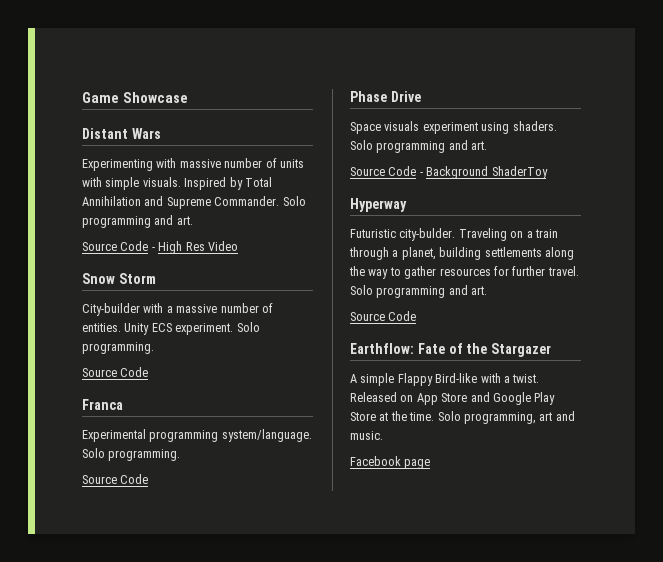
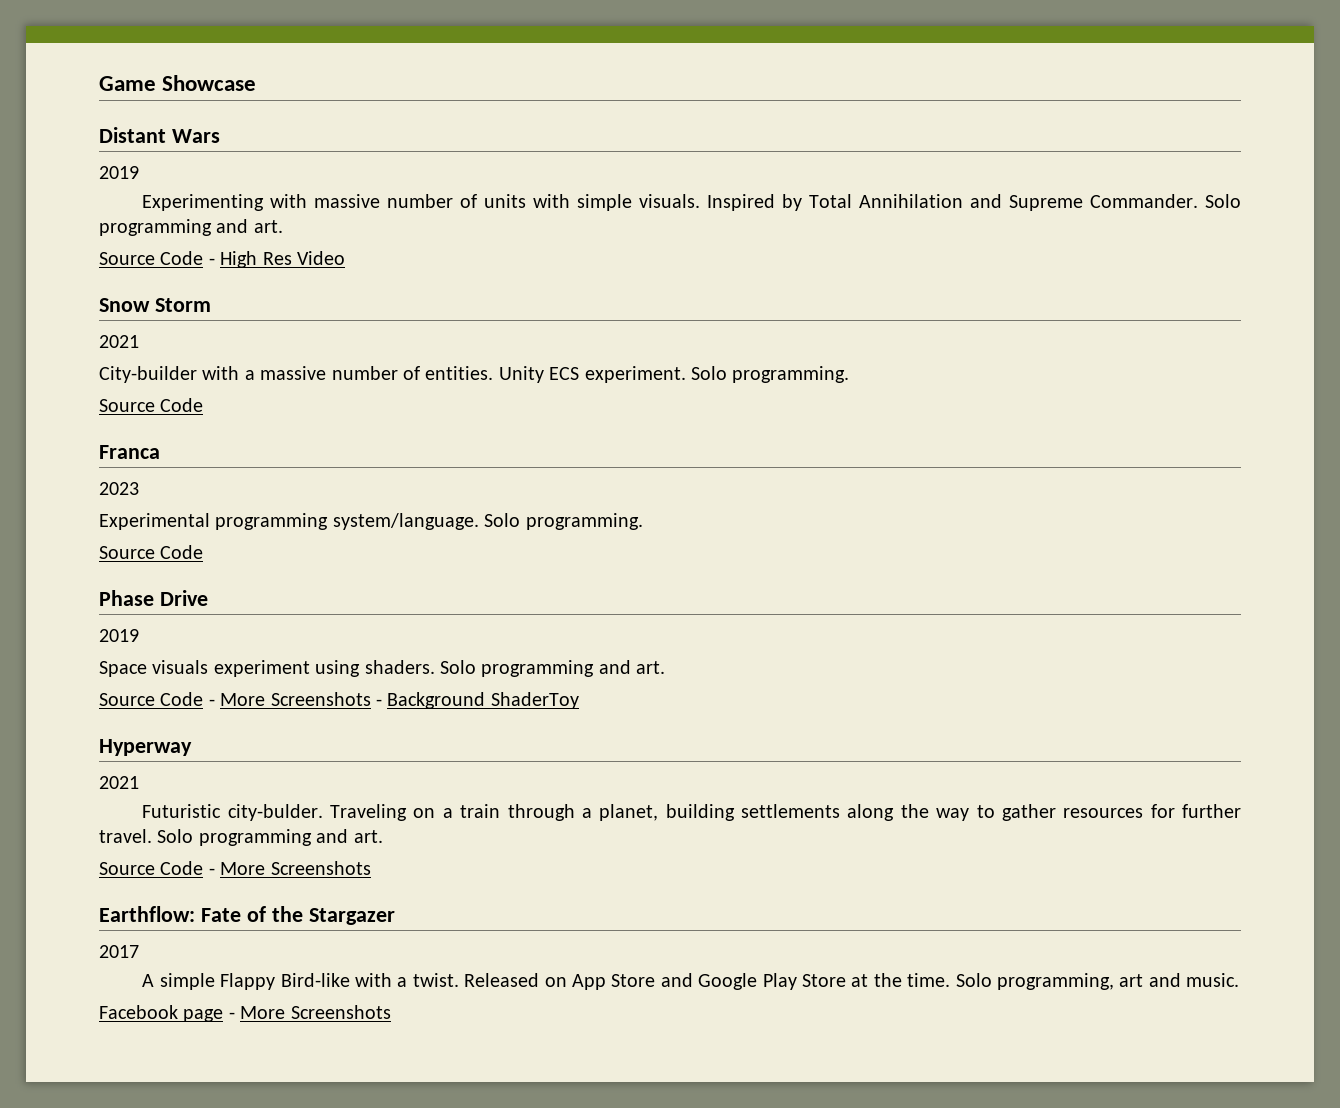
(161, 133) none -> [99,166,139,179] // 2019
(156, 278) none -> [99,335,139,348] // 2021
(123, 404) none -> [99,482,139,495] // 2023
(421, 96) none -> [99,629,139,642] // 2019
(423, 174) none -> [220,692,382,706] More Screenshots -
(407, 205) none -> [99,776,139,789] // 2021
(417, 316) none -> [208,861,371,875] - More Screenshots
(552, 350) none -> [99,945,139,958] // 2017
(431, 464) none -> [228,1005,391,1019] - More Screenshots

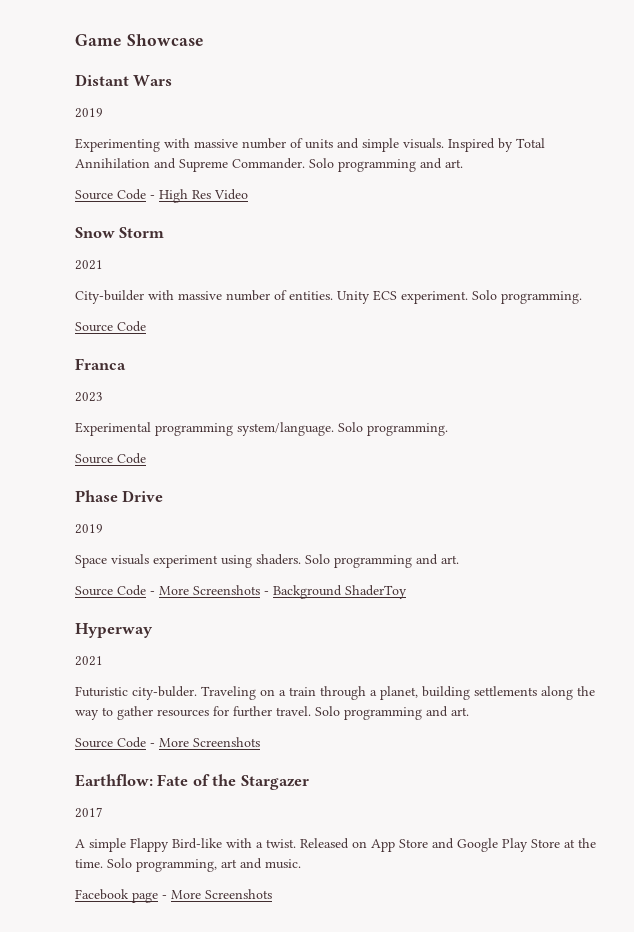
[533,194,571,208] with -> [337,138,359,149] and
[244,370,255,380] a -> (174, 295) none

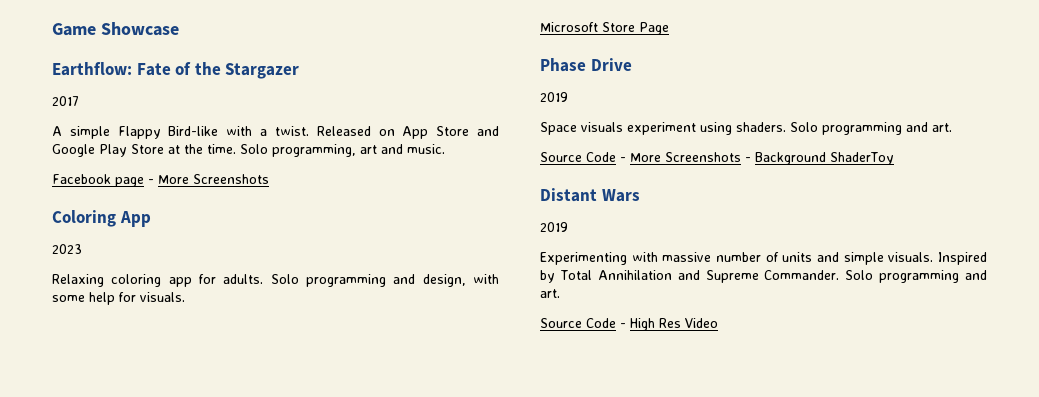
[75,74,173,86] [75,108,103,118] [75,138,545,152] [75,158,463,172] [75,189,248,203] [75,227,165,238] [75,260,103,270] [75,290,582,304] [75,321,146,332] [75,358,126,370] [75,392,103,402] [75,422,448,436] [75,453,146,464] [75,490,164,502] [75,524,103,534] [75,554,459,568] [75,585,407,599] [75,623,153,638] [75,656,103,666] [75,686,595,700] [75,706,469,720] [75,737,260,748] // Distant Wars // 2019 // Experimenting with massive number of units and simple visuals. Inspired by Total Annihilation and Supreme Commander. Solo programming and art. // Source Code - High Res Video // Snow Storm // 2021 // City-builder with massive number of entities. Unity ECS experiment. Solo programming. // Source Code // Franca // 2023 // Experimental programming system/language. Solo programming. // Source Code // Phase Drive // 2019 // Space visuals experiment using shaders. Solo programming and art. // Source Code - More Screenshots - Background ShaderToy // Hyperway // 2021 // Futuristic city-bulder. Traveling on a train through a planet, building settlements along the way to gather resources for further travel. Solo programming and art. // Source Code - More Screenshots -> (179, 29) none
(272, 894) none -> [52,210,151,227] [52,244,82,254] [52,274,499,287] [52,292,185,305] [540,22,669,35] [540,58,632,72] [540,92,568,102] [540,122,952,135] [540,152,894,165] [540,188,640,202] [540,222,568,232] [540,252,987,265] [540,270,987,283] [540,289,560,298] [540,318,718,331] // Coloring App // 2023 // Relaxing coloring app for adults. Solo programming and design, with some help for visuals. // Microsoft Store Page // Phase Drive // 2019 // Space visuals experiment using shaders. Solo programming and art. // Source Code - More Screenshots - Background ShaderToy // Distant Wars // 2019 // Experimenting with massive number of units and simple visuals. Inspired by Total Annihilation and Supreme Commander. Solo programming and art. // Source Code - High Res Video

